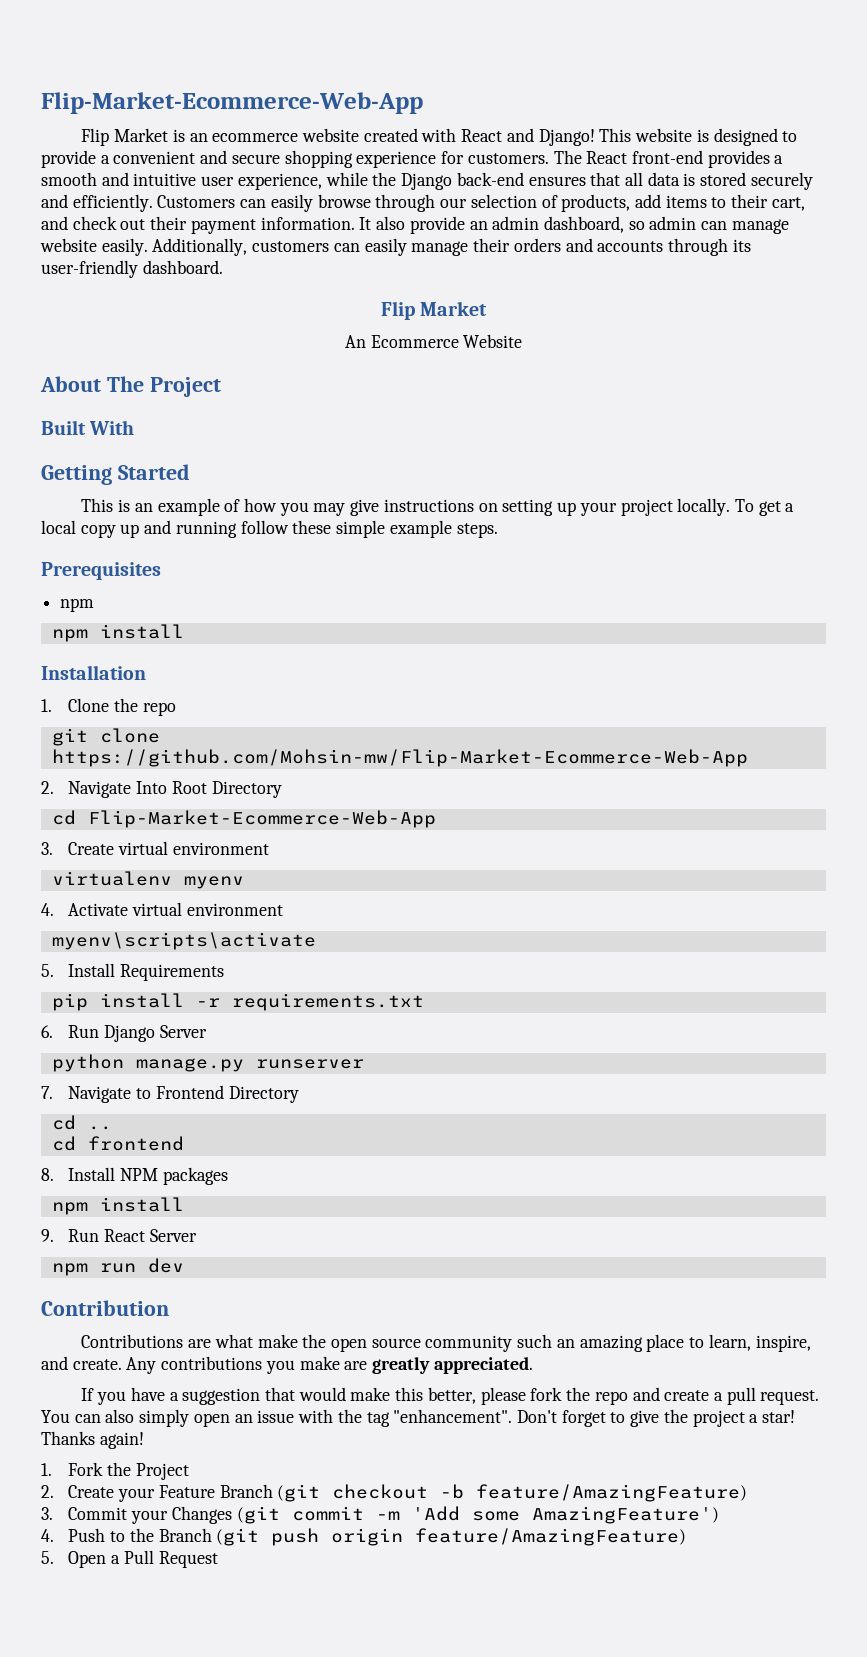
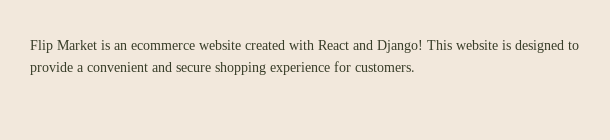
[41,92,423,114] Flip-Market-Ecommerce-Web-App // -> (30, 46) none
[553,150,784,168] [41,172,813,190] [41,194,805,212] [41,216,789,234] [40,238,751,256] [41,260,223,278] [380,301,488,320] [344,334,523,348] [40,376,221,397] [41,420,135,435] [41,464,190,485] [81,498,795,516] [41,520,498,538] [41,562,161,580] [60,598,95,612] [51,624,184,642] [41,665,146,680] [41,698,176,716] [51,728,160,746] [51,749,748,767] [41,781,282,798] [51,810,436,828] [41,841,269,855] [51,871,244,889] [41,902,283,916] [51,932,316,950] [41,963,225,981] [51,993,424,1011] [41,1025,207,1042] [51,1054,364,1072] [41,1085,299,1103] [51,1115,112,1130] [51,1136,184,1151] [41,1167,228,1185] [51,1197,184,1215] [41,1229,197,1242] [51,1258,184,1276] [41,1300,169,1316] [81,1334,811,1352] [41,1356,533,1374] [81,1387,820,1405] [41,1409,796,1427] [41,1431,144,1449] [41,1462,189,1480] [41,1484,748,1502] [41,1506,719,1524] [41,1528,687,1546] [41,1550,218,1568] The React front-end provides a smooth and intuitive user experience, while the Django back-end ensures that all data is stored securely and efficiently. Customers can easily browse through our selection of products, add items to their cart, and check out their payment information. It also provide an admin dashboard, so admin can manage website easily. Additionally, customers can easily manage their orders and accounts through its user-friendly dashboard. // Flip Market // An Ecommerce Website // About The Project // Built With // Getting Started // This is an example of how you may give instructions on setting up your project locally. To get a local copy up and running follow these simple example steps. // Prerequisites // npm // npm install // Installation // 1. Clone the repo // git clone https://github.com/Mohsin-mw/Flip-Market-Ecommerce-Web-App // 2. Navigate Into Root Directory // cd Flip-Market-Ecommerce-Web-App // 3. Create virtual environment // virtualenv myenv // 4. Activate virtual environment // myenv\scripts\activate // 5. Install Requirements // pip install -r requirements.txt // 6. Run Django Server // python manage.py runserver // 7. Navigate to Frontend Directory // cd .. // cd frontend // 8. Install NPM packages // npm install // 9. Run React Server // npm run dev // Contribution // Contributions are what make the open source community such an amazing place to learn, inspire, and create. Any contributions you make are greatly appreciated. // If you have a suggestion that would make this better, please fork the repo and create a pull request. You can also simply open an issue with the tag "enhancement". Don't forget to give the project a star! Thanks again! // 1. Fork the Project // 2. Create your Feature Branch (git checkout -b feature/AmazingFeature) // 3. Commit your Changes (git commit -m 'Add some AmazingFeature') // 4. Push to the Branch (git push origin feature/AmazingFeature) // 5. Open a Pull Request -> (415, 67) none

